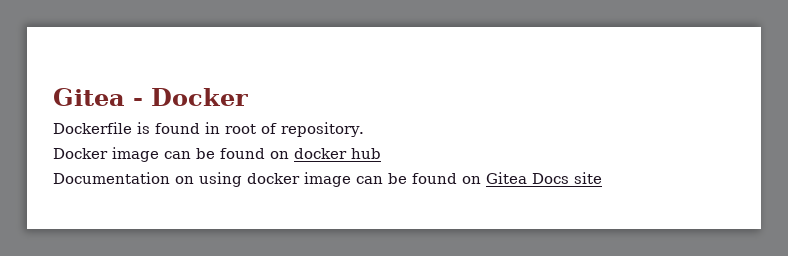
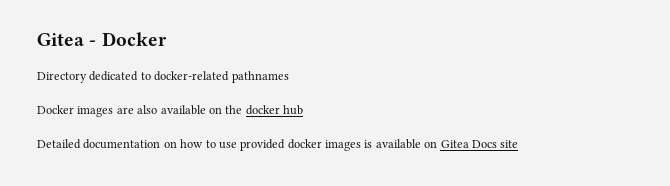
[53,122,364,137] [53,147,381,162] [53,172,457,187] Dockerfile is found in root of repository. // Docker image can be found on docker hub // Documentation on using docker image can be found -> [37,71,289,83] [37,105,303,117] [37,139,421,151] Directory dedicated to docker-related pathnames // Docker images are also available on the docker hub // Detailed documentation on how to use provided docker images is available

